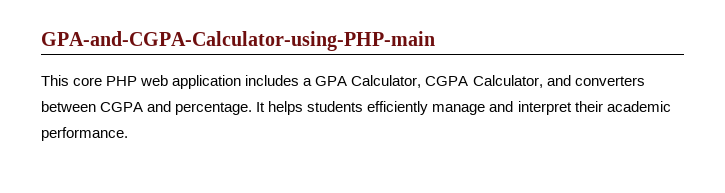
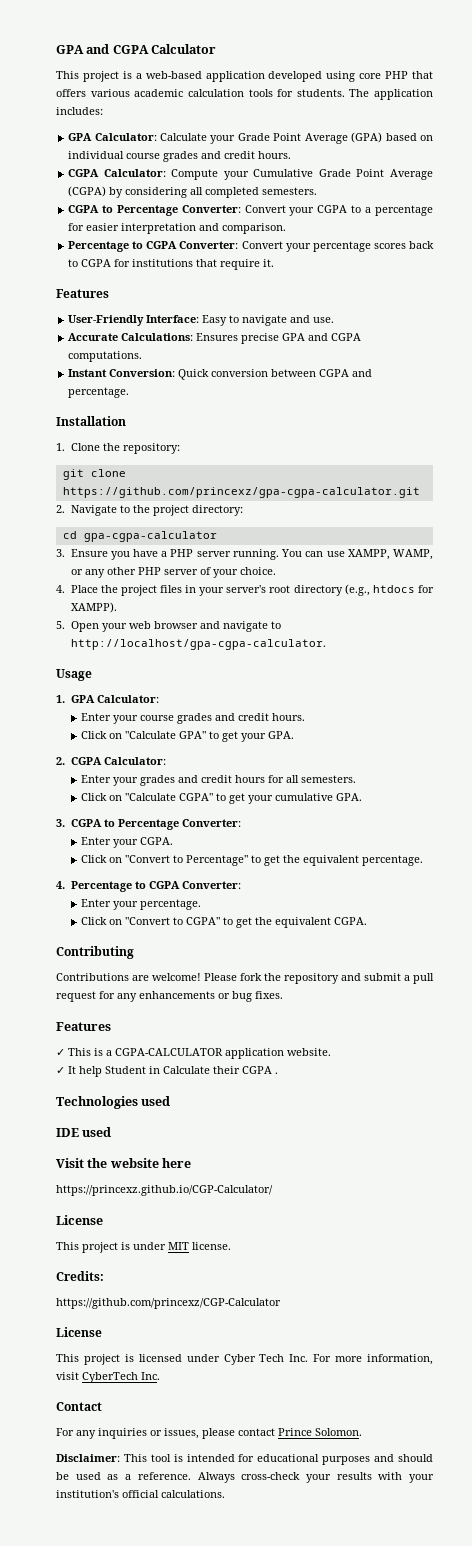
[41,31,435,51] [41,75,645,89] [41,101,671,115] [41,127,128,141] GPA-and-CGPA-Calculator-using-PHP-main // This core PHP web application includes a GPA Calculator, CGPA Calculator, and converters between CGPA and percentage. It helps students efficiently manage and interpret their academic performance. -> [56,44,217,54] [56,71,433,82] [56,89,433,100] [56,107,103,115] [68,132,434,144] [68,151,292,162] [68,169,434,180] [68,186,318,198] [68,205,434,216] [68,223,287,234] [68,241,435,252] [68,259,275,270] [56,289,109,298] [68,315,335,326] [68,333,362,344] [68,351,143,362] [68,369,373,380] [68,387,130,398] [56,416,126,426] [56,443,180,454] [62,469,126,480] [62,487,420,498] [56,505,243,516] [62,531,217,542] [56,549,434,560] [70,567,276,578] [56,584,434,596] [70,602,117,613] [56,621,281,632] [70,639,326,650] [56,669,92,681] [56,695,159,703] [81,713,306,724] [81,731,295,742] [56,757,166,765] [81,775,357,786] [81,793,363,804] [56,819,241,830] [81,837,174,848] [81,855,424,866] [56,881,241,892] [81,899,202,910] [81,917,368,928] [56,946,134,959] [56,973,434,984] [56,991,283,1002] [56,1022,111,1031] [56,1048,331,1059] [56,1066,278,1077] [56,1096,171,1109] [56,1127,112,1137] [56,1158,192,1168] [56,1185,273,1196] [56,1215,103,1225] [56,1242,231,1253] [56,1271,104,1281] [56,1298,281,1309] [56,1327,102,1337] [56,1354,433,1365] [56,1372,160,1383] [56,1402,102,1411] [56,1428,362,1439] [56,1454,434,1465] [56,1472,434,1483] [56,1490,225,1498] GPA and CGPA Calculator // This project is a web-based application developed using core PHP that offers various academic calculation tools for students. The application includes: // GPA Calculator: Calculate your Grade Point Average (GPA) based on individual course grades and credit hours. // CGPA Calculator: Compute your Cumulative Grade Point Average (CGPA) by considering all completed semesters. // CGPA to Percentage Converter: Convert your CGPA to a percentage for easier interpretation and comparison. // Percentage to CGPA Converter: Convert your percentage scores back to CGPA for institutions that require it. // Features // User-Friendly Interface: Easy to navigate and use. // Accurate Calculations: Ensures precise GPA and CGPA computations. // Instant Conversion: Quick conversion between CGPA and percentage. // Installation // 1. Clone the repository: // git clone https://github.com/princexz/gpa-cgpa-calculator.git // 2. Navigate to the project directory: // cd gpa-cgpa-calculator // 3. Ensure you have a PHP server running. You can use XAMPP, WAMP, or any other PHP server of your choice. // 4. Place the project files in your server's root directory (e.g., htdocs for XAMPP). // 5. Open your web browser and navigate to http://localhost/gpa-cgpa-calculator. // Usage // 1. GPA Calculator: // Enter your course grades and credit hours. // Click on "Calculate GPA" to get your GPA. // 2. CGPA Calculator: // Enter your grades and credit hours for all semesters. // Click on "Calculate CGPA" to get your cumulative GPA. // 3. CGPA to Percentage Converter: // Enter your CGPA. // Click on "Convert to Percentage" to get the equivalent percentage. // 4. Percentage to CGPA Converter: // Enter your percentage. // Click on "Convert to CGPA" to get the equivalent CGPA. // Contributing // Contributions are welcome! Please fork the repository and submit a pull request for any enhancements or bug fixes. // Features // ✓ This is a CGPA-CALCULATOR application website. // ✓ It help Student in Calculate their CGPA . // Technologies used // IDE used // Visit the website here // https://princexz.github.io/CGP-Calculator/ // License // This project is under MIT license. // Credits: // https://github.com/princexz/CGP-Calculator // License // This project is licensed under Cyber Tech Inc. For more information, visit CyberTech Inc. // Contact // For any inquiries or issues, please contact Prince Solomon. // Disclaimer: This tool is intended for educational purposes and should be used as a reference. Always cross-check your results with your institution's official calculations.

